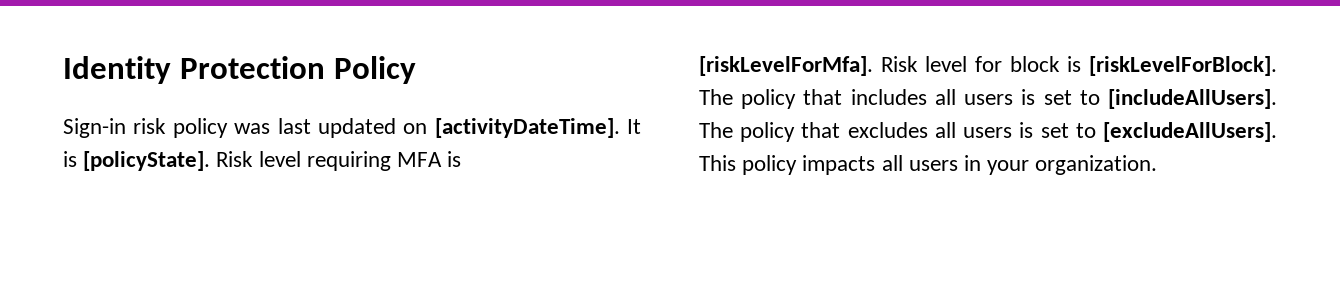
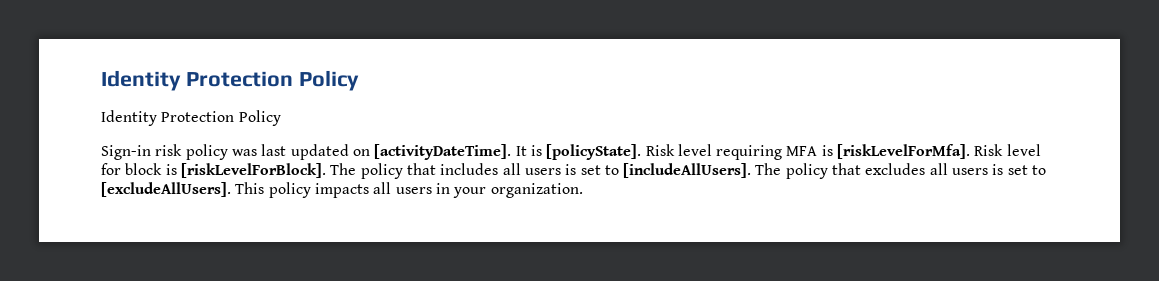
[63,56,416,84] Identity Protection Policy -> [101,70,359,91] [101,110,281,126] Identity Protection Policy // Identity Protection Policy

